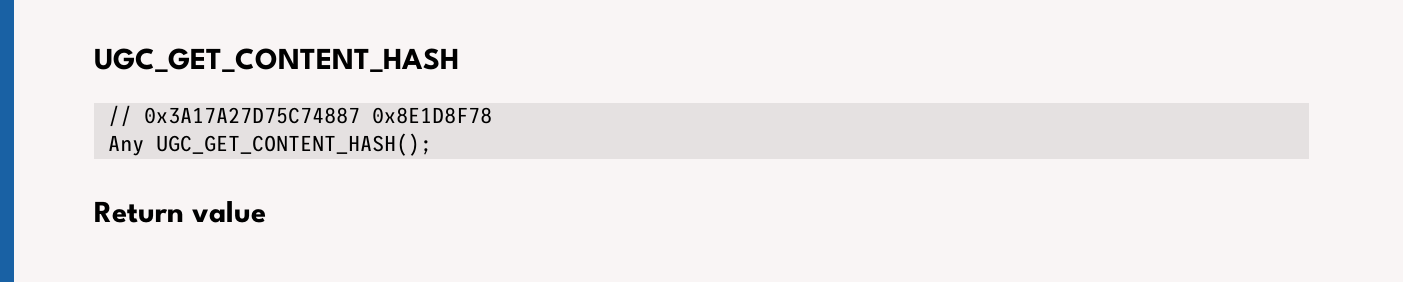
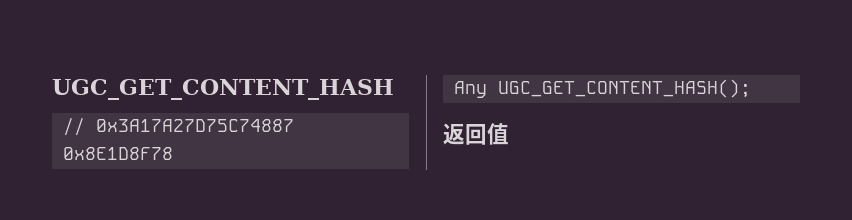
[94,201,267,223] Return value -> [443,123,509,145] 返回值

